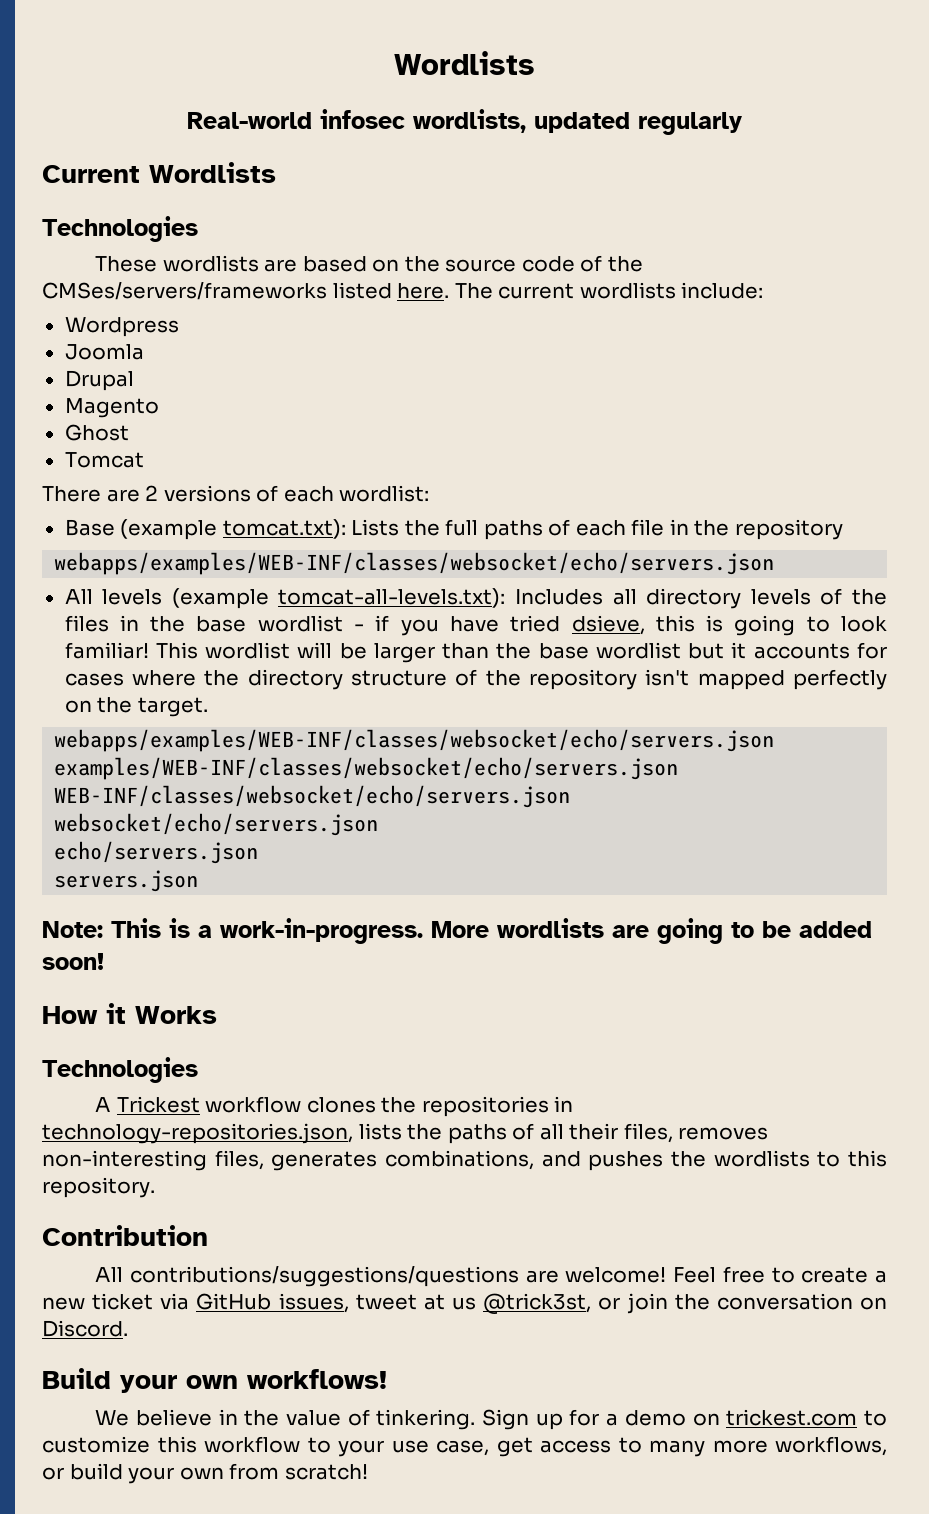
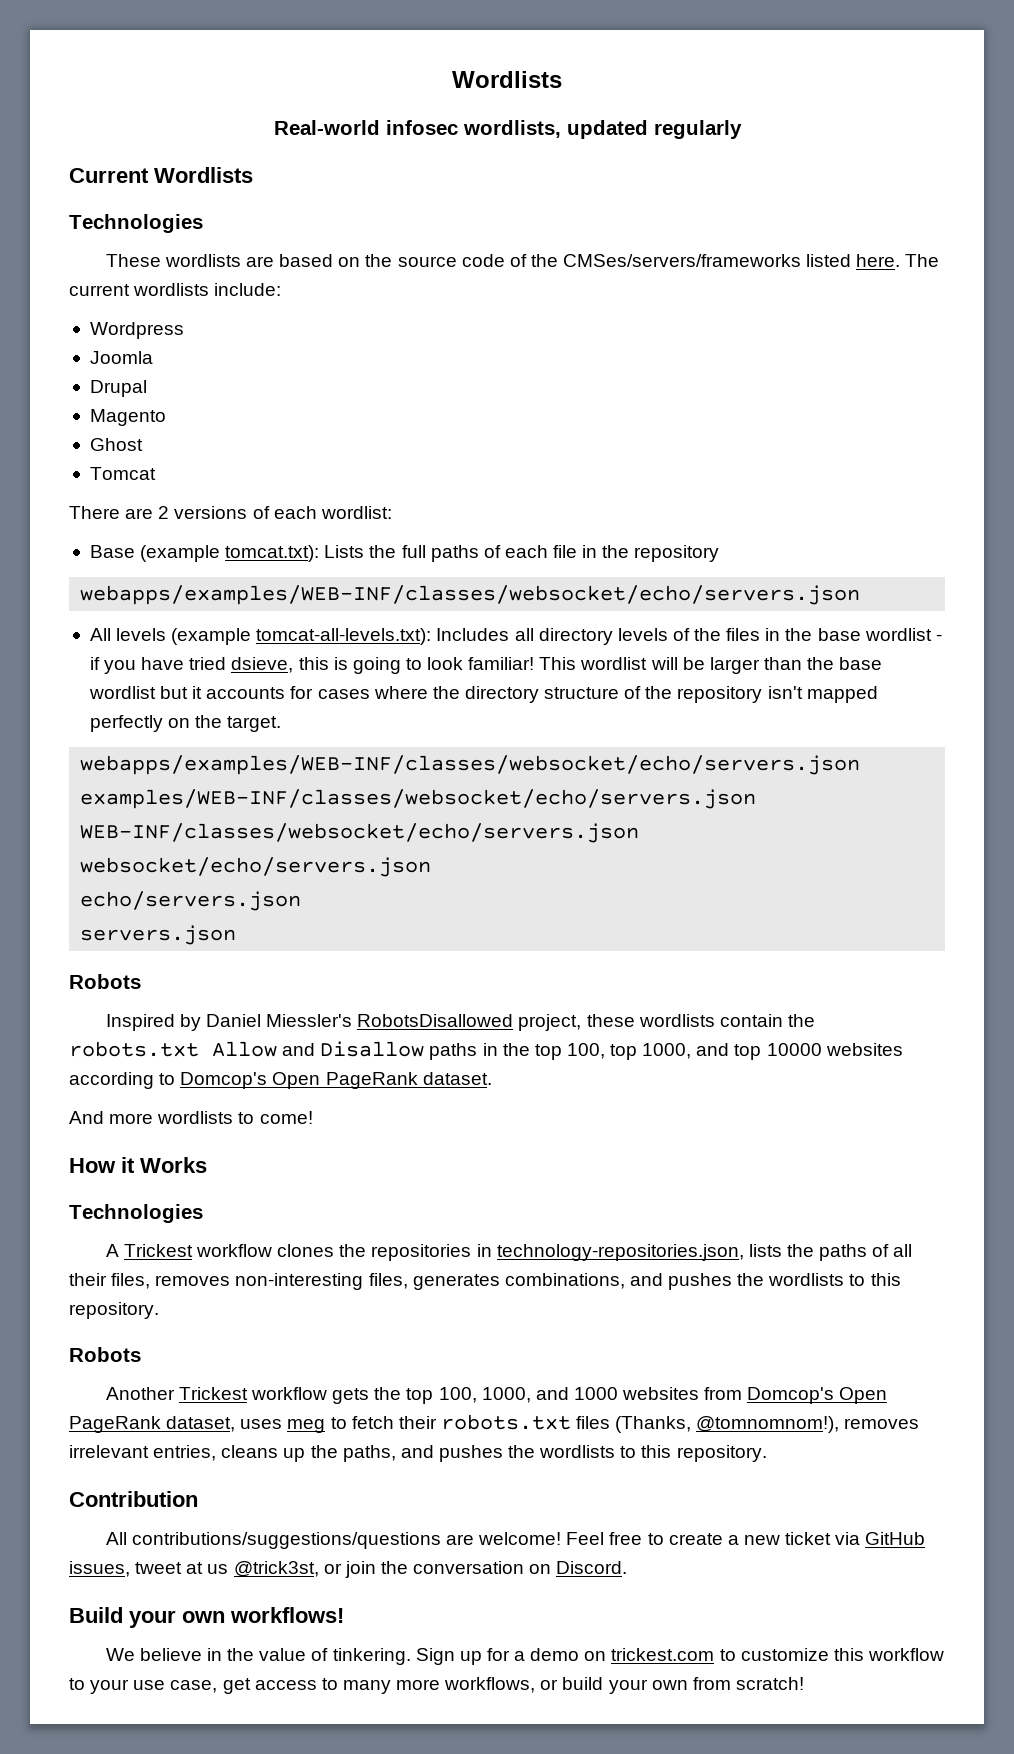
[42,918,872,944] [42,953,104,970] Note: This is a work-in-progress. More wordlists are going to be added soon! -> [69,974,141,989] [105,1014,815,1031] [69,1041,903,1060] [69,1072,492,1089] [69,1111,313,1124] Robots // Inspired by Daniel Miessler's RobotsDisallowed project, these wordlists contain the robots.txt Allow and Disallow paths in the top 100, top 1000, and top 10000 websites according to Domcop's Open PageRank dataset. // And more wordlists to come!
(155, 1187) none -> [69,1347,141,1362] [105,1387,888,1404] [69,1414,920,1433] [69,1445,767,1462] // Robots // Another Trickest workflow gets the top 100, 1000, and 1000 websites from Domcop's Open PageRank dataset, uses meg to fetch their robots.txt files (Thanks, @tomnomnom!), removes irrelevant entries, cleans up the paths, and pushes the wordlists to this repository.

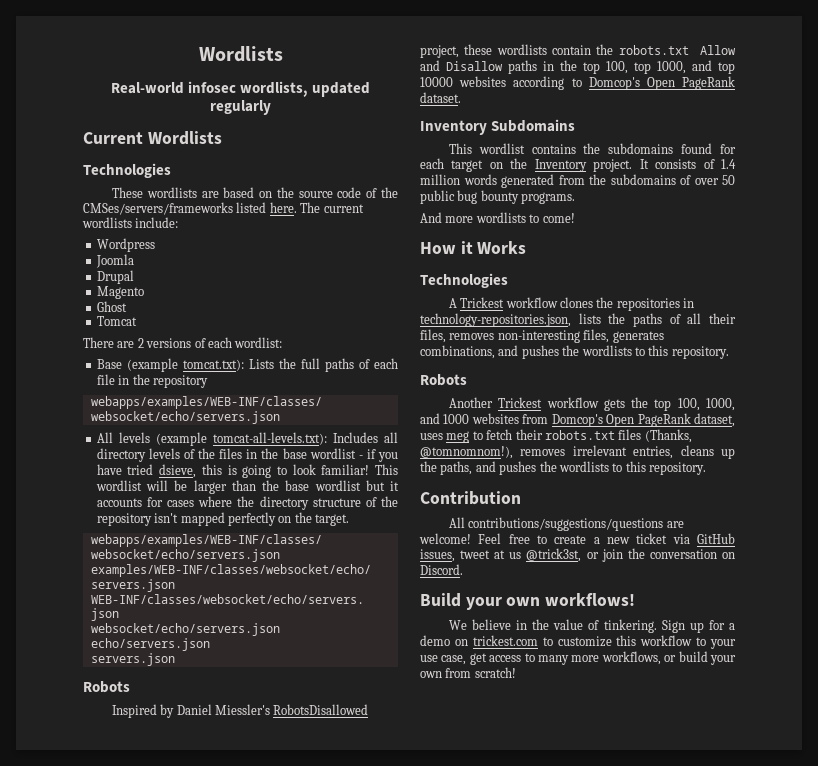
(492, 1078) none -> [420,119,576,135] [448,143,736,154] [420,158,736,172] [420,174,735,188] [420,190,576,204] // Inventory Subdomains // This wordlist contains the subdomains found for each target on the Inventory project. It consists of 1.4 million words generated from the subdomains of over 50 public bug bounty programs.

